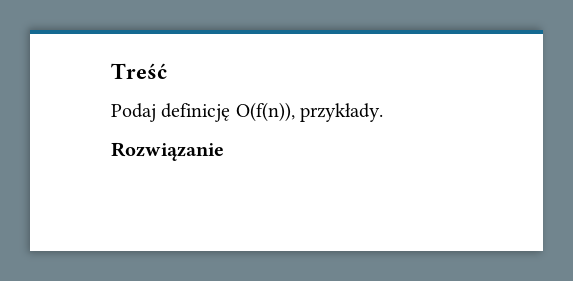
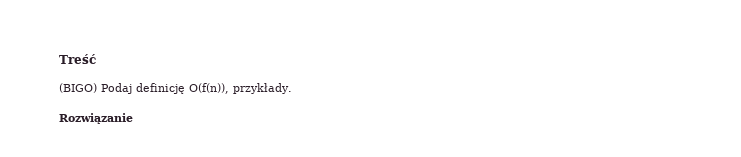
(167, 71) none -> [59,83,97,93] (BIGO)

